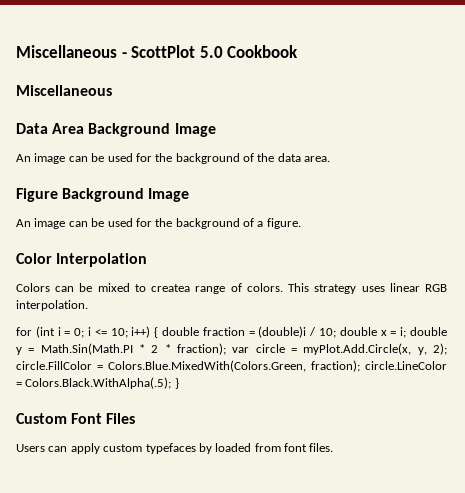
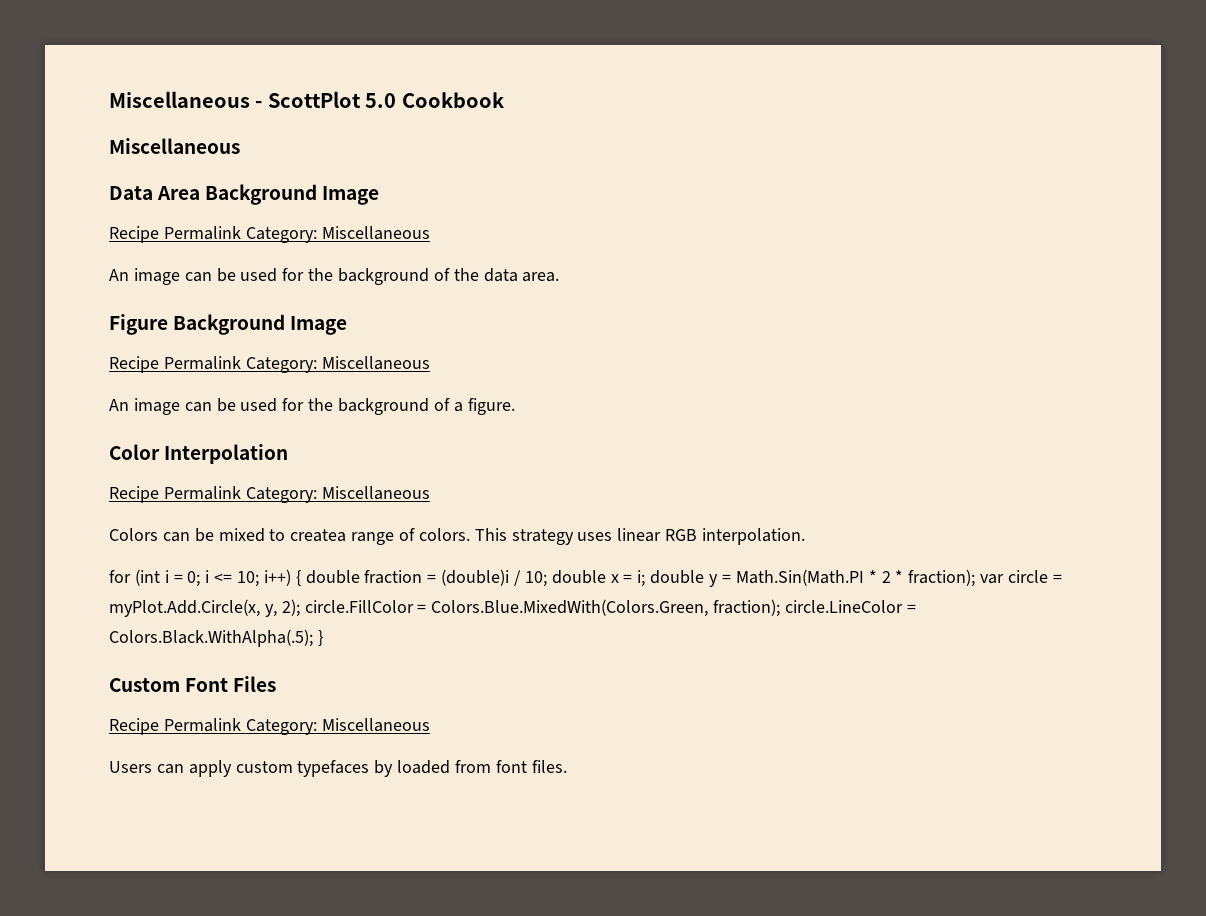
(216, 130) none -> [109,226,430,243] // Recipe Permalink Category: Miscellaneous
(190, 195) none -> [109,356,430,373] // Recipe Permalink Category: Miscellaneous
(148, 260) none -> [109,486,430,503] // Recipe Permalink Category: Miscellaneous
(136, 418) none -> [109,718,430,735] // Recipe Permalink Category: Miscellaneous

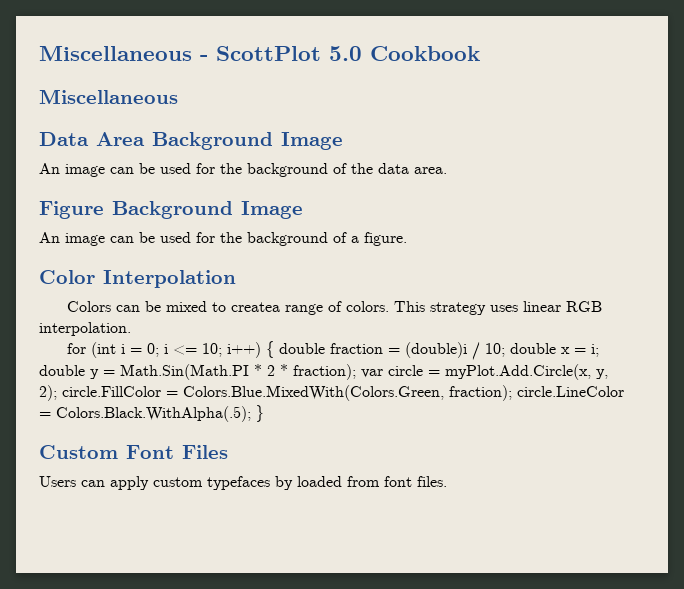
[109,226,430,243] // Recipe Permalink Category: Miscellaneous -> (343, 141) none
[109,356,430,373] // Recipe Permalink Category: Miscellaneous -> (303, 210) none
[109,486,430,503] // Recipe Permalink Category: Miscellaneous -> (236, 279) none
[109,718,430,735] // Recipe Permalink Category: Miscellaneous -> (228, 452) none

